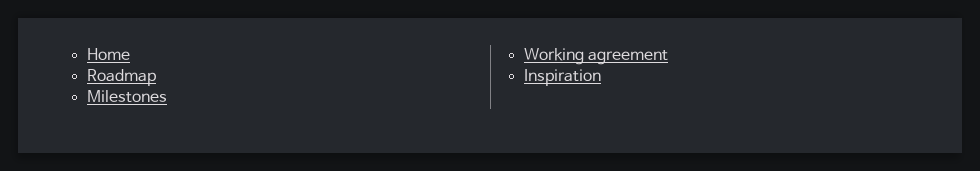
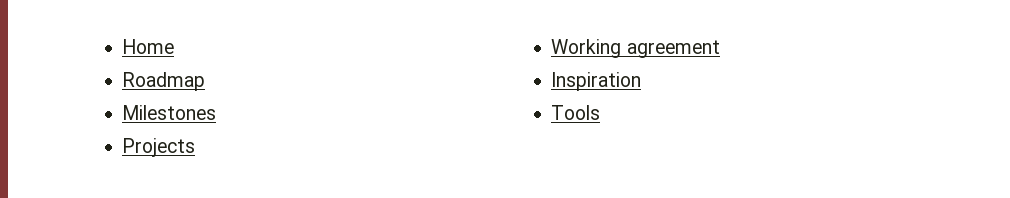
(167, 96) none -> [122,138,196,157] // Projects
(601, 77) none -> [551,105,601,120] // Tools

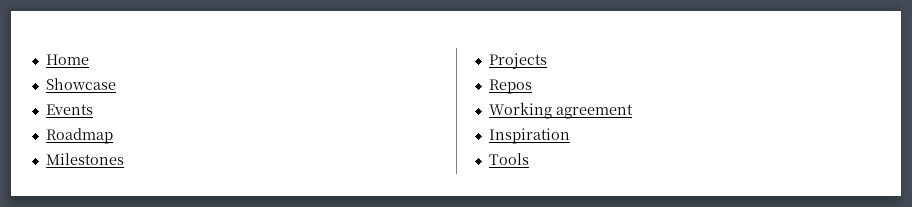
(175, 46) none -> [45,78,116,90] [45,104,93,115] // Showcase // Events
(196, 147) none -> [488,79,532,94] // Repos

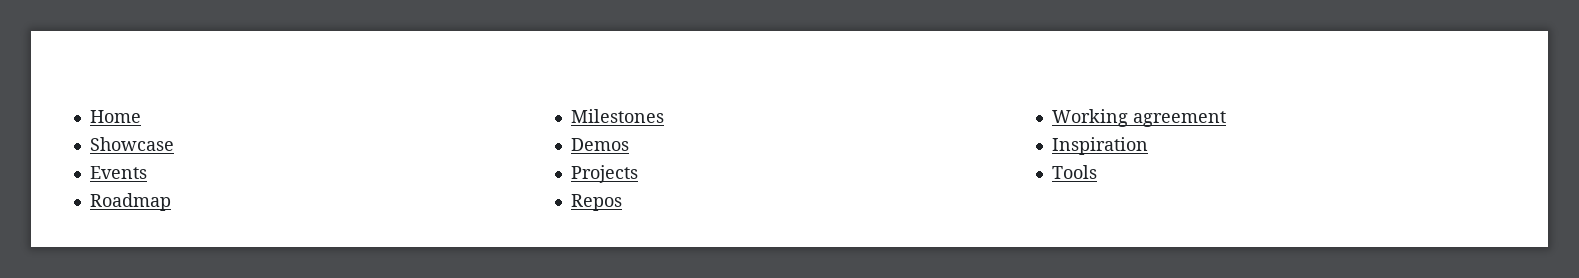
(124, 159) none -> [570,138,629,151] // Demos

